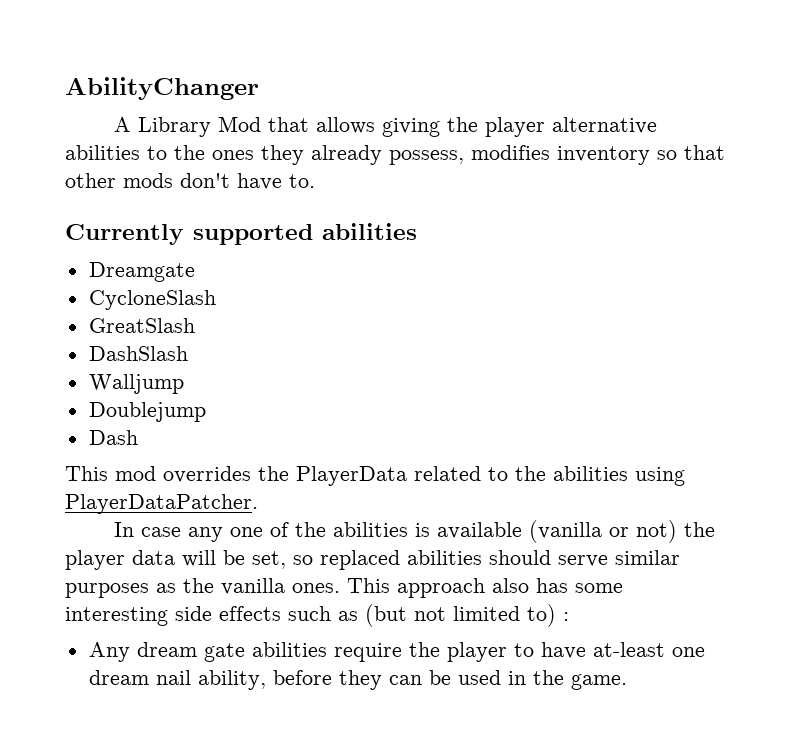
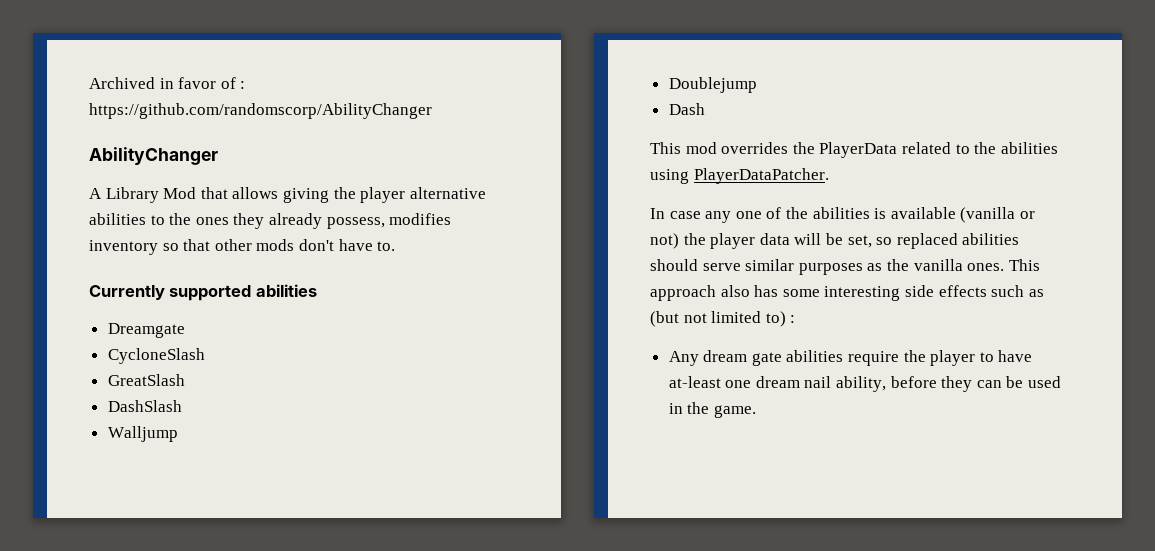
(65, 88) none -> [89,77,246,89] [89,103,432,119] Archived in favor of : https://github.com/randomscorp/AbilityChanger //

